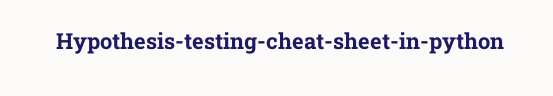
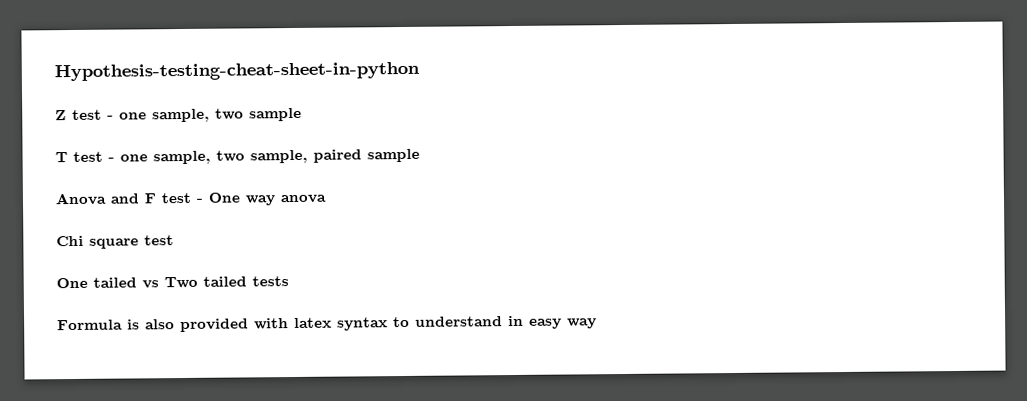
(504, 43) none -> [55,107,302,123] [55,148,420,165] [55,192,327,206] [56,235,174,249] [56,276,289,289] [57,315,597,333] // Z test - one sample, two sample // T test - one sample, two sample, paired sample // Anova and F test - One way anova // Chi square test // One tailed vs Two tailed tests // Formula is also provided with latex syntax to understand in easy way

